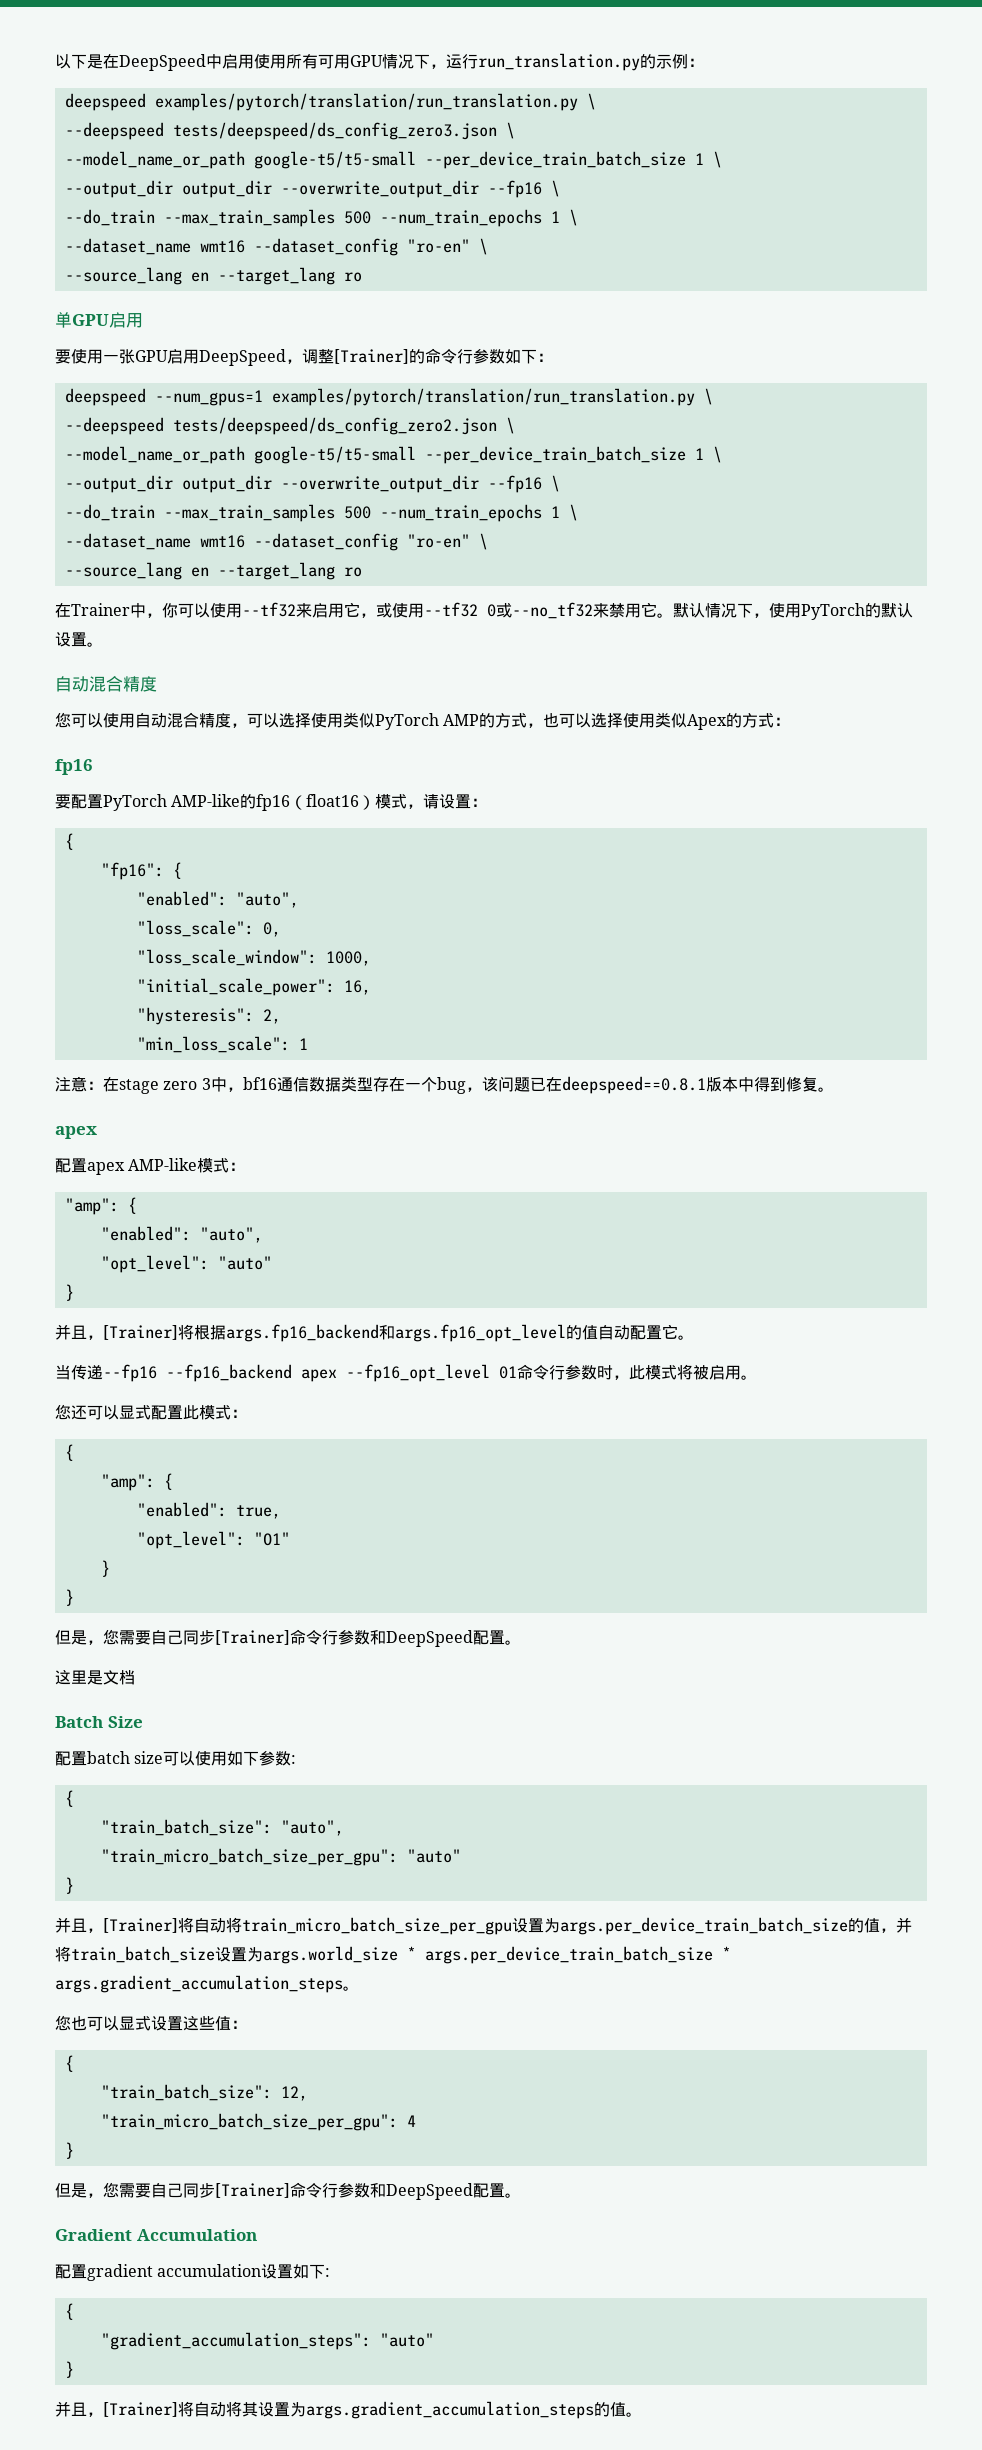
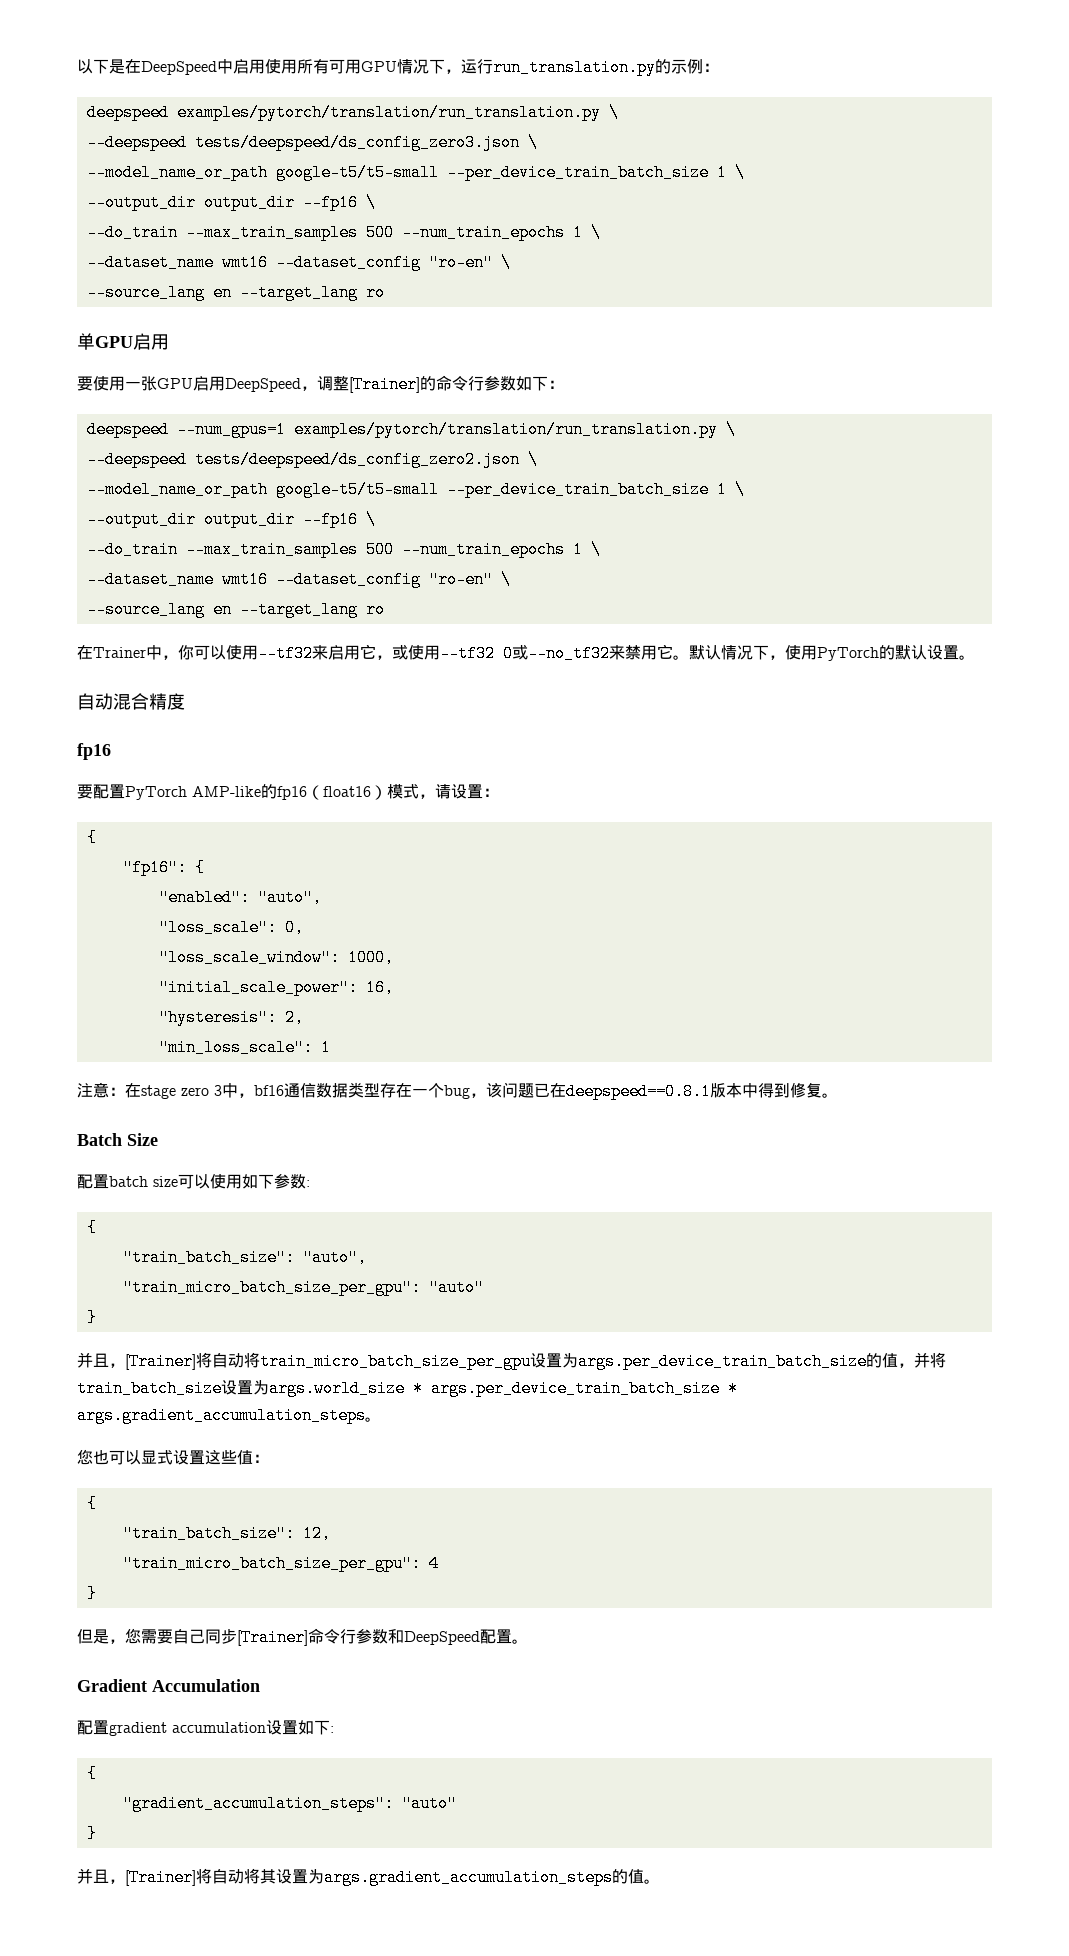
[280,180,479,198] --overwrite_output_dir -> (295, 202) none
[280,475,479,493] --overwrite_output_dir -> (295, 519) none
[55,712,791,730] // 您可以使用自动混合精度，可以选择使用类似PyTorch AMP的方式，也可以选择使用类似Apex的方式： -> (185, 701) none
[55,1126,97,1139] [55,1158,246,1175] [64,1197,137,1215] [100,1226,263,1243] [100,1255,272,1273] [64,1284,74,1301] [55,1324,694,1342] [55,1364,757,1382] [55,1404,247,1420] [64,1444,74,1461] [100,1473,173,1491] [136,1502,281,1519] [136,1531,290,1549] [100,1560,110,1577] [64,1589,74,1606] [55,1629,521,1647] [55,1670,135,1685] // apex // 配置apex AMP-like模式： // "amp": { // "enabled": "auto", // "opt_level": "auto" // } // 并且，[Trainer]将根据args.fp16_backend和args.fp16_opt_level的值自动配置它。 // 当传递--fp16 --fp16_backend apex --fp16_opt_level 01命令行参数时，此模式将被启用。 // 您还可以显式配置此模式： // { // "amp": { // "enabled": true, // "opt_level": "O1" // } // } // 但是，您需要自己同步[Trainer]命令行参数和DeepSpeed配置。 // 这里是文档 -> (838, 1095) none

